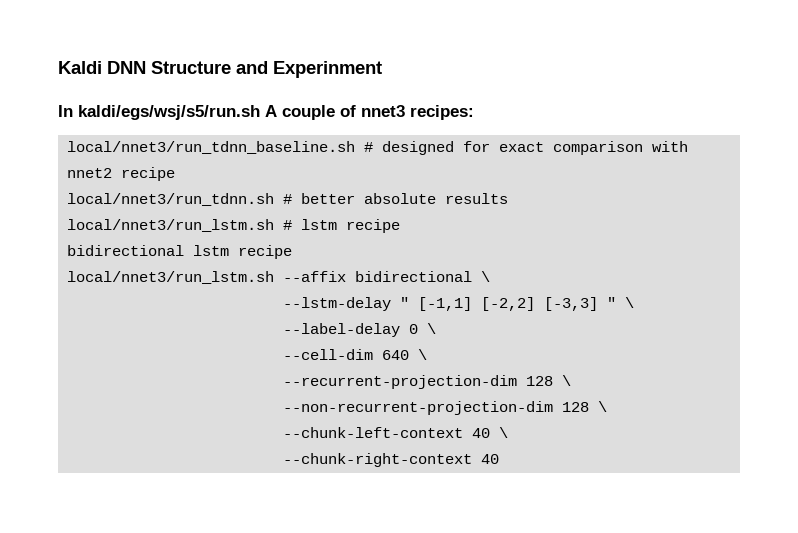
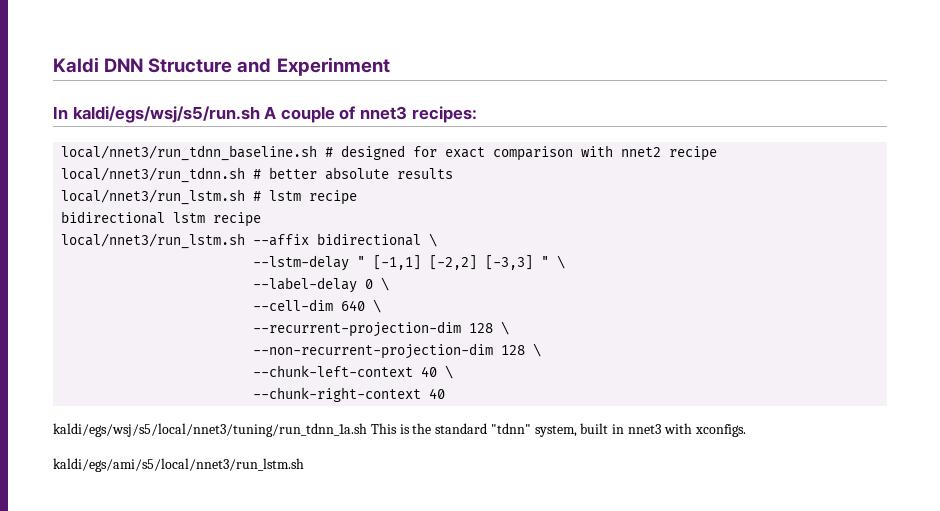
(500, 459) none -> [53,423,746,437] [53,458,304,472] // kaldi/egs/wsj/s5/local/nnet3/tuning/run_tdnn_1a.sh This is the standard "tdnn" system, built in nnet3 with xconfigs. // kaldi/egs/ami/s5/local/nnet3/run_lstm.sh

